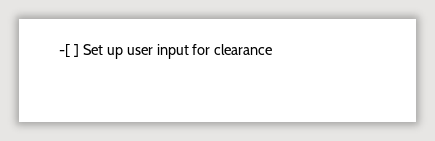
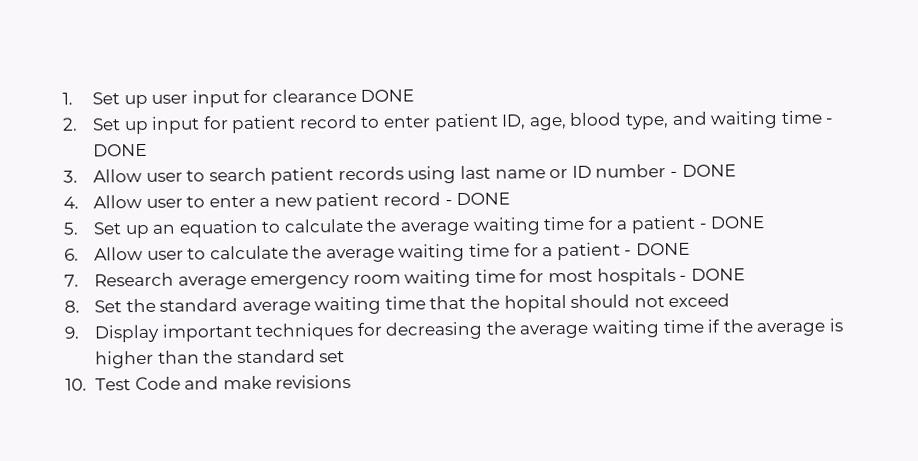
[59,44,79,57] -[ ] -> [62,92,73,105] 1.
(273, 49) none -> [360,89,415,102] [62,110,835,135] [92,143,147,157] [63,164,736,185] [63,192,511,211] [63,215,765,239] [64,242,691,263] [64,267,745,290] [64,293,731,316] [64,318,844,343] [94,349,346,369] [65,375,352,391] DONE // 2. Set up input for patient record to enter patient ID, age, blood type, and waiting time - DONE // 3. Allow user to search patient records using last name or ID number - DONE // 4. Allow user to enter a new patient record - DONE // 5. Set up an equation to calculate the average waiting time for a patient - DONE // 6. Allow user to calculate the average waiting time for a patient - DONE // 7. Research average emergency room waiting time for most hospitals - DONE // 8. Set the standard average waiting time that the hopital should not exceed // 9. Display important techniques for decreasing the average waiting time if the average is higher than the standard set // 10. Test Code and make revisions

